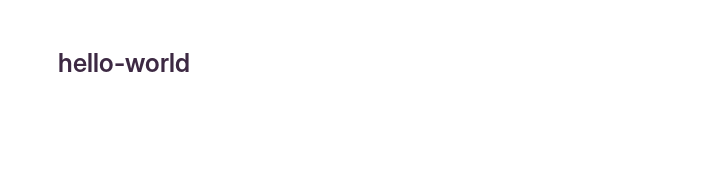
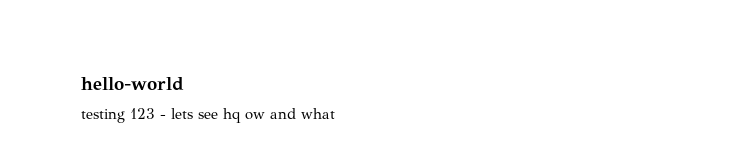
(190, 62) none -> [81,108,335,123] // testing 123 - lets see hq ow and what

